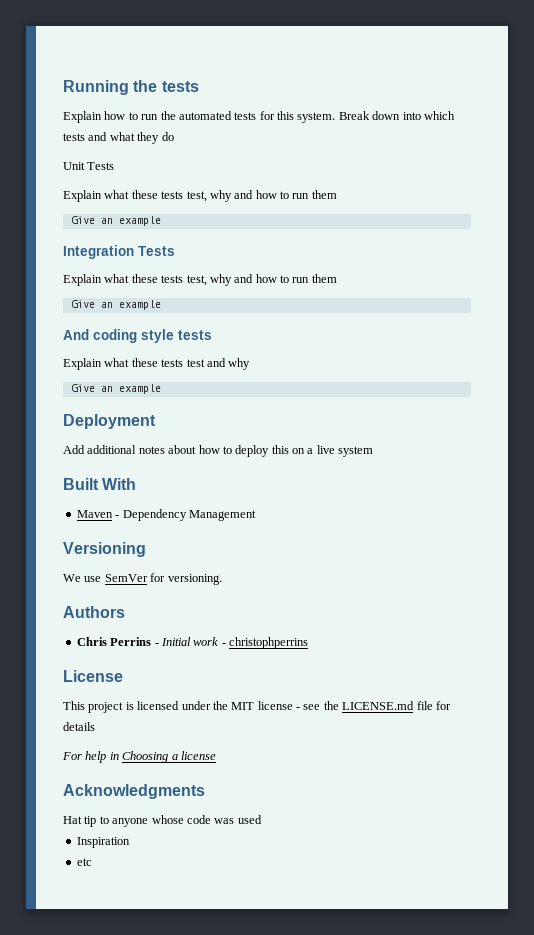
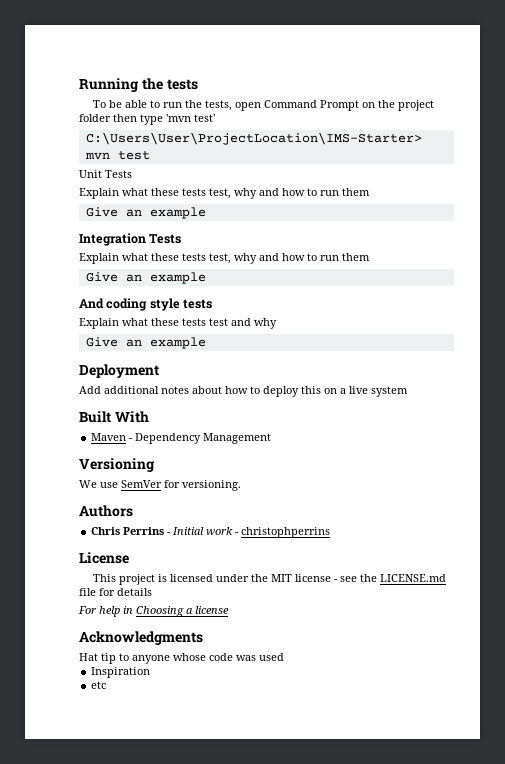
[63,111,455,123] [63,132,174,144] Explain how to run the automated tests for this system. Break down into which tests and what they do -> [93,100,435,111] [79,114,215,125] [85,132,422,145] [84,151,150,160] To be able to run the tests, open Command Prompt on the project folder then type 'mvn test' // C:\Users\User\ProjectLocation\IMS-Starter> mvn test

